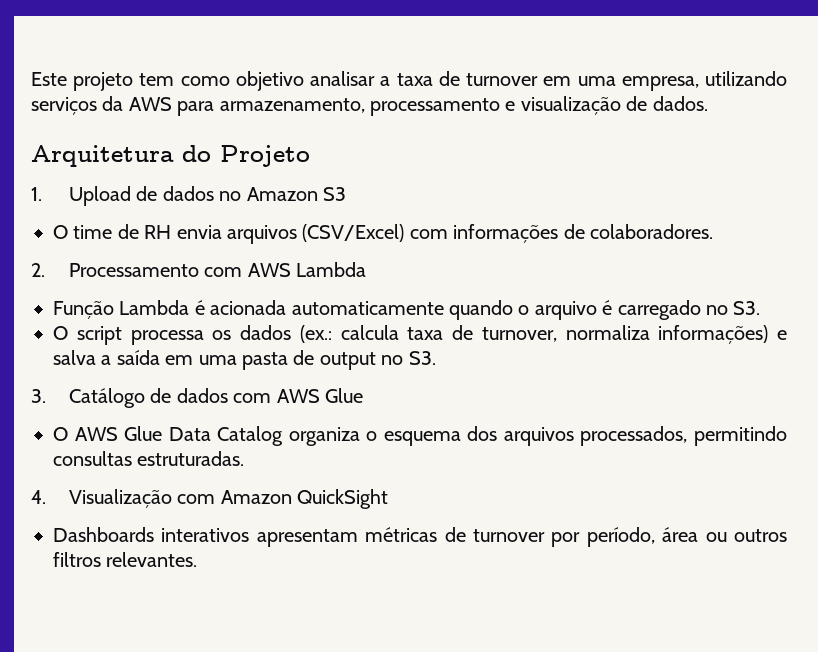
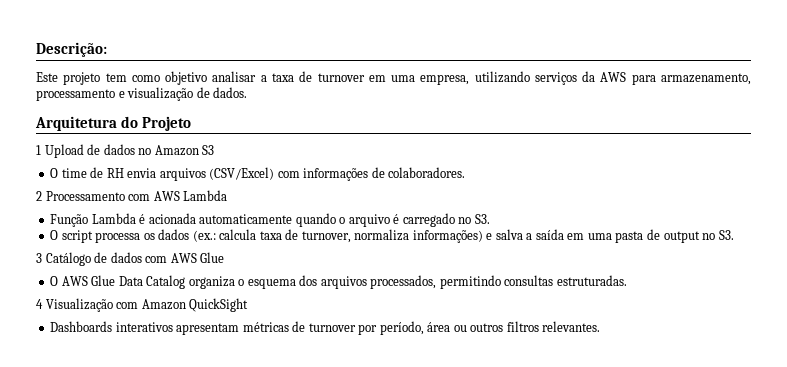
(31, 79) none -> [36,42,107,57] Descrição: //
[31,187,42,201] 1. -> [36,145,41,155] 1
[31,263,45,277] 2. -> [36,191,42,201] 2
[31,389,46,403] 3. -> [36,253,42,263] 3
[31,490,46,504] 4. -> [36,299,43,309] 4

